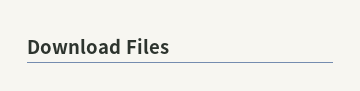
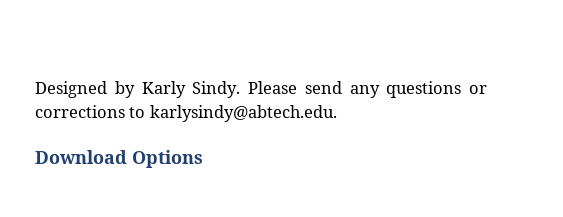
[27,38,169,54] Download Files -> [35,81,487,98] [35,105,337,122] [35,150,203,168] Designed by Karly Sindy. Please send any questions or corrections to karlysindy@abtech.edu. // Download Options

